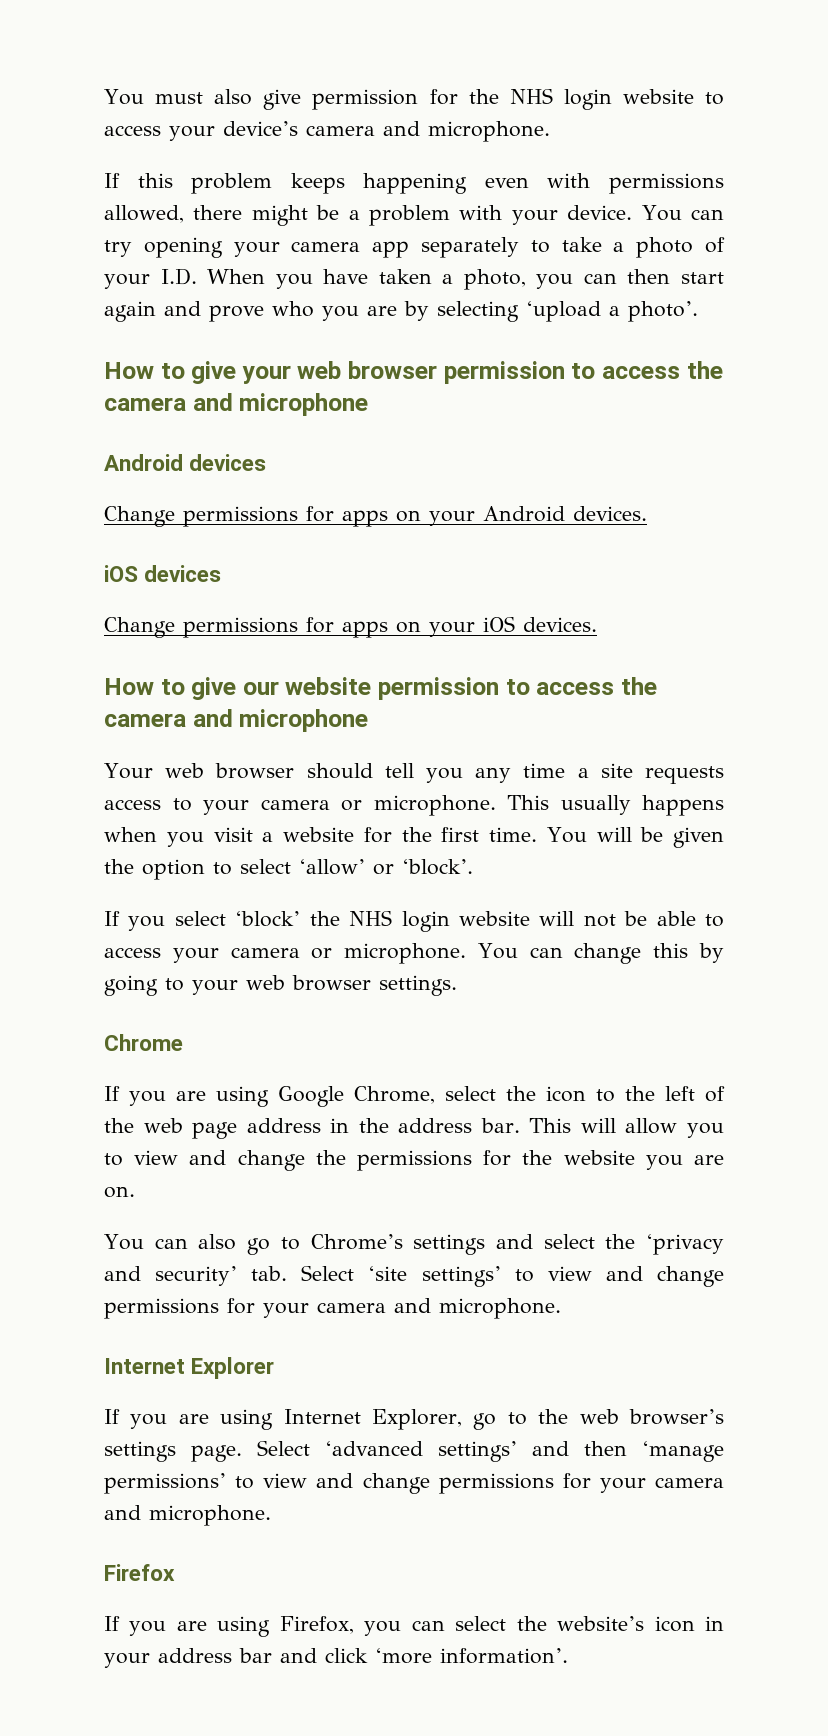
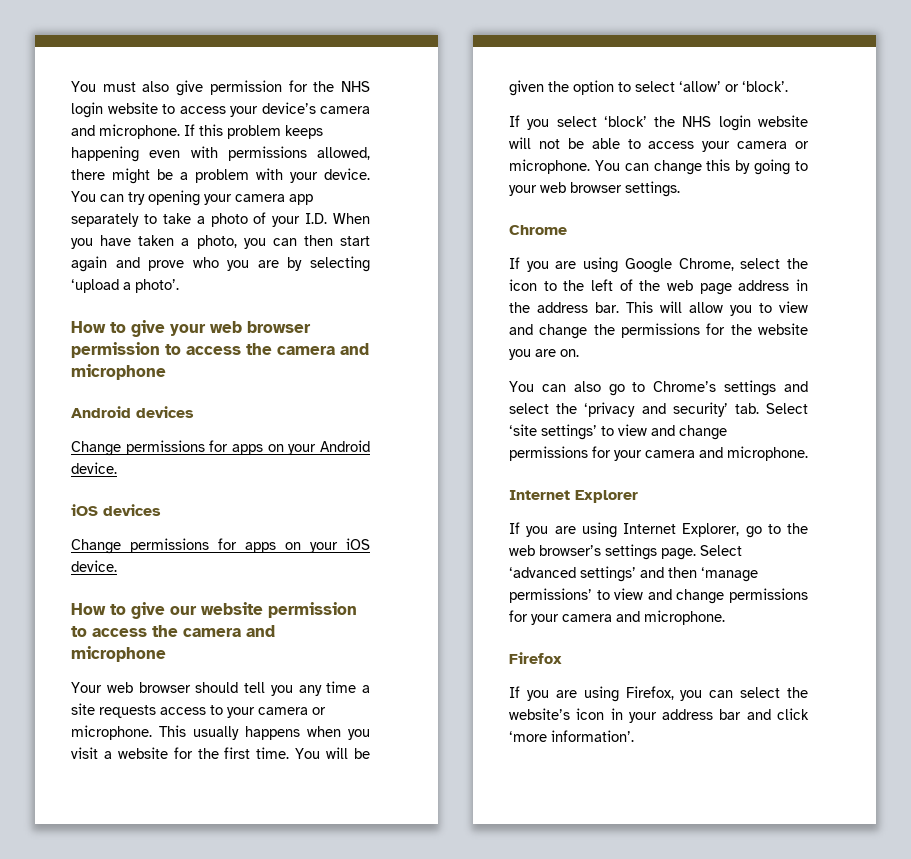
(550, 131) // -> (180, 131) none
[573,506,647,521] devices. -> [71,462,117,474] device.
[523,617,597,632] devices. -> [71,560,117,572] device.

